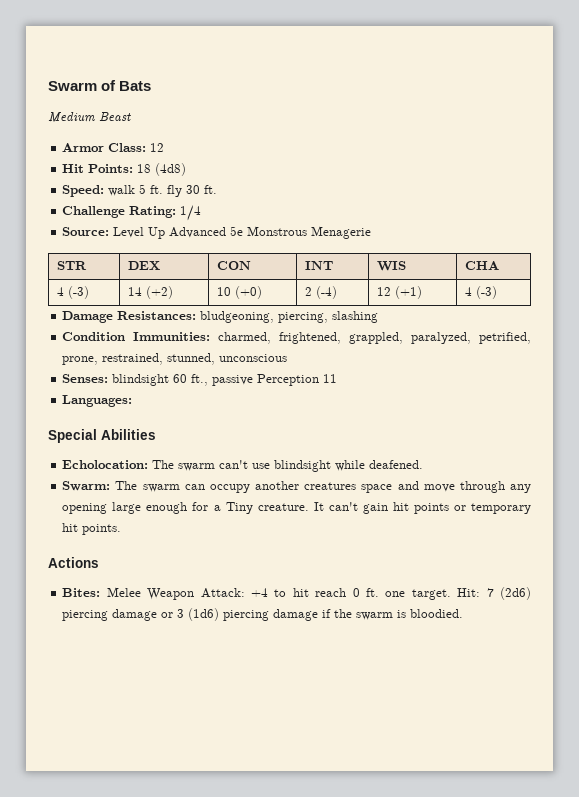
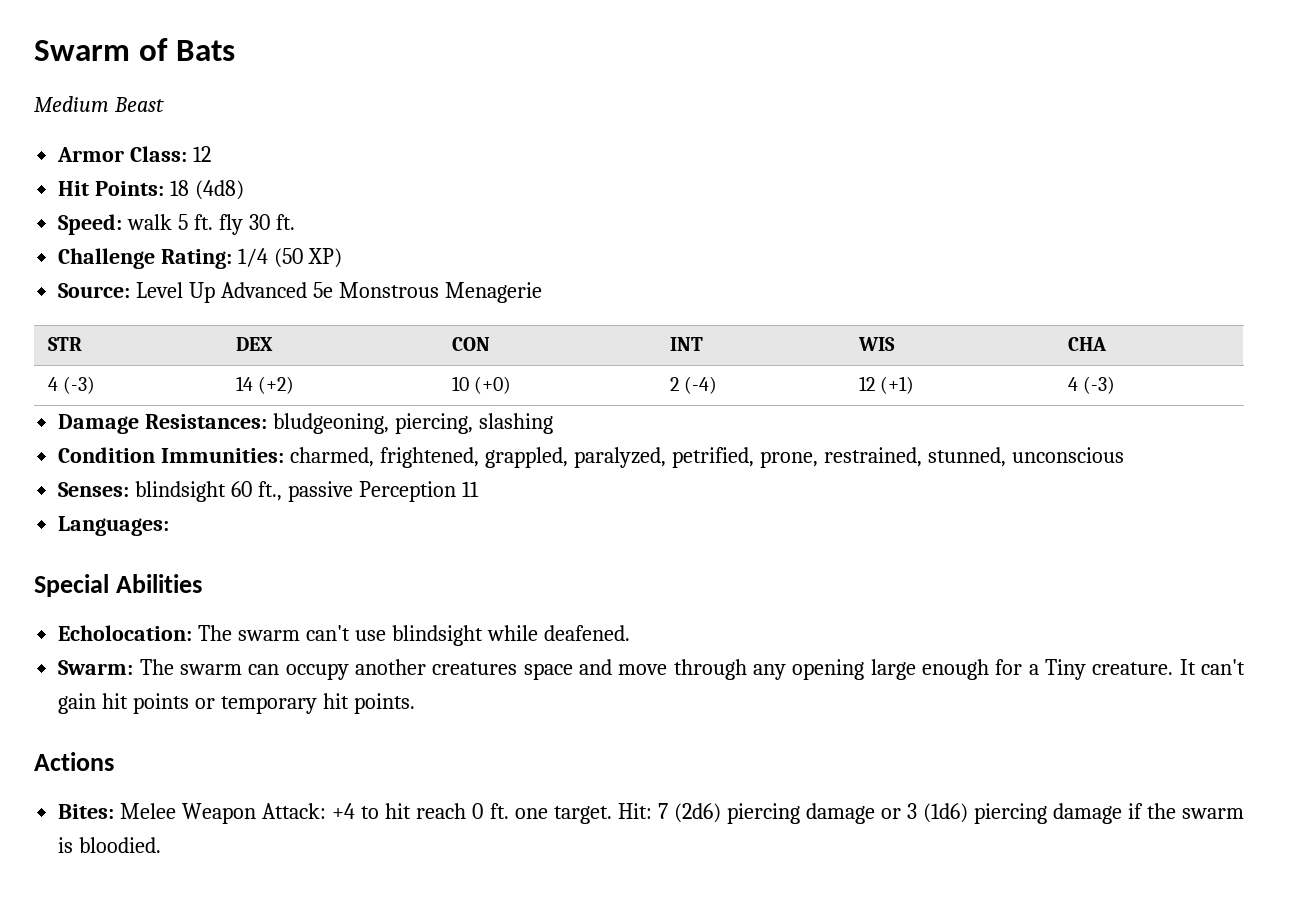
(202, 213) none -> [274,248,342,268] (50 XP)

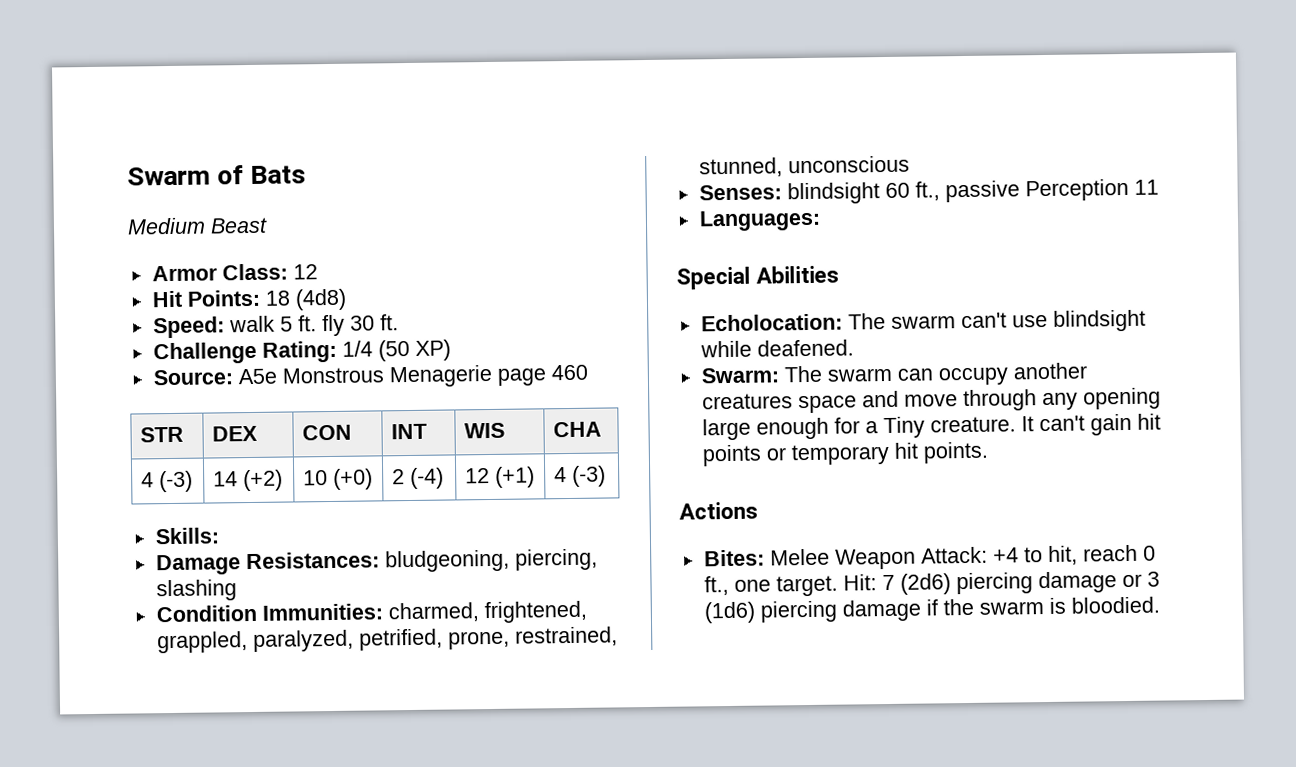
[136,282,333,303] Level Up Advanced 5e -> [237,368,277,385] A5e
(542, 292) none -> [496,364,588,386] page 460
(1116, 385) none -> [154,527,219,545] // Skills:
[385,803,412,819] hit -> [1047,545,1078,565] hit,
[489,803,509,819] ft. -> [703,576,729,596] ft.,

